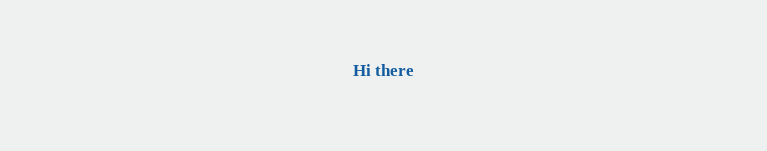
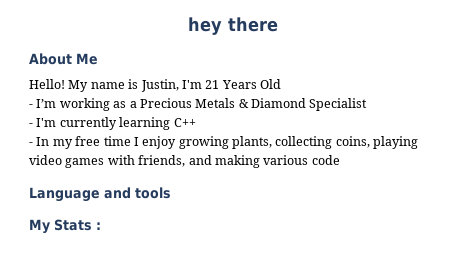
[352,64,371,76] Hi -> [188,17,222,35] hey
(415, 70) none -> [29,53,98,65] [29,79,281,92] [29,98,368,111] [29,117,196,130] [29,136,419,149] [29,155,340,168] [29,187,171,202] [29,219,101,234] // About Me // Hello! My name is Justin, I'm 21 Years Old // - I’m working as a Precious Metals & Diamond Specialist // - I'm currently learning C++ // - In my free time I enjoy growing plants, collecting coins, playing video games with friends, and making various code // Language and tools // My Stats :

